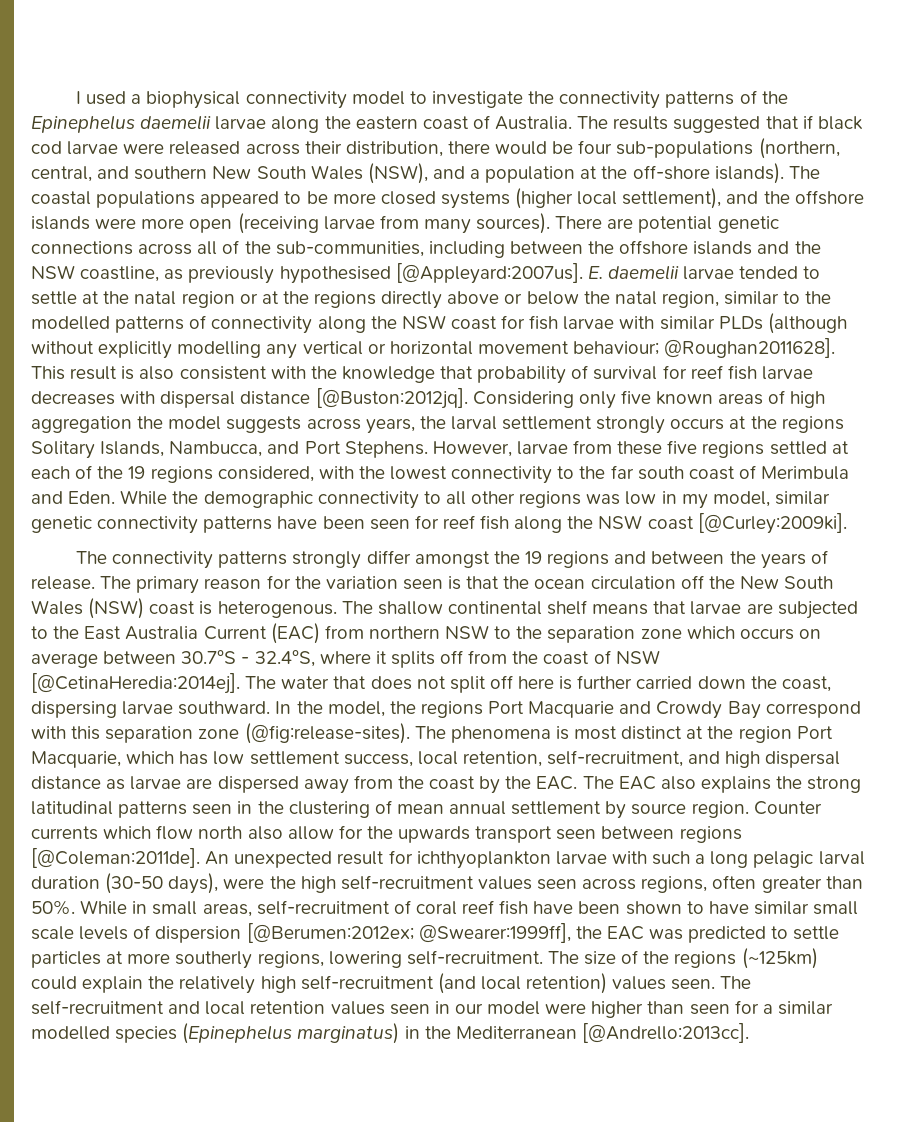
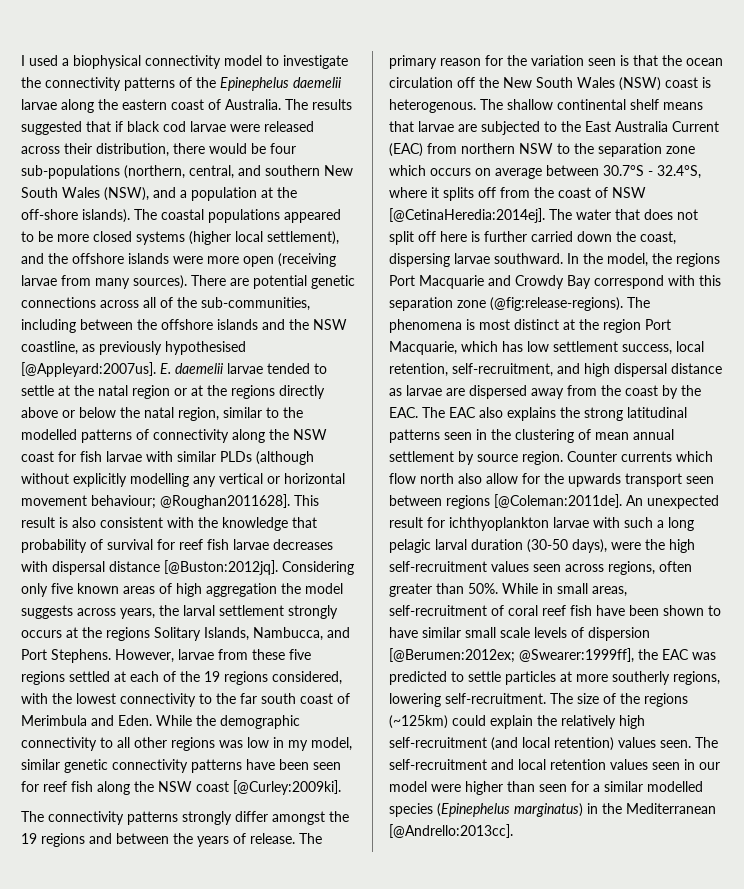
[244,723,410,744] (@fig:release-sites). -> [490,297,623,311] (@fig:release-regions).

